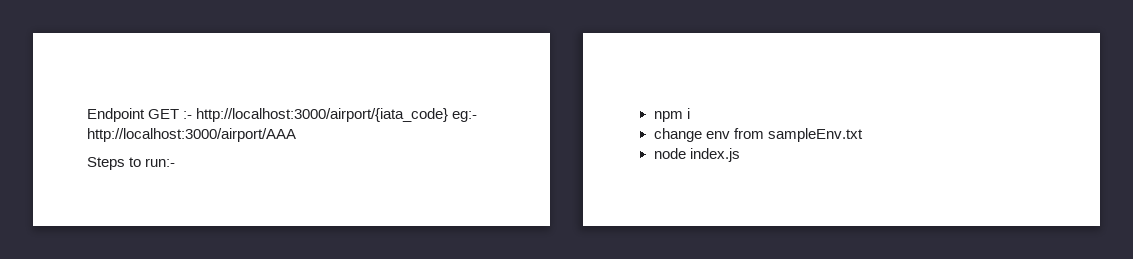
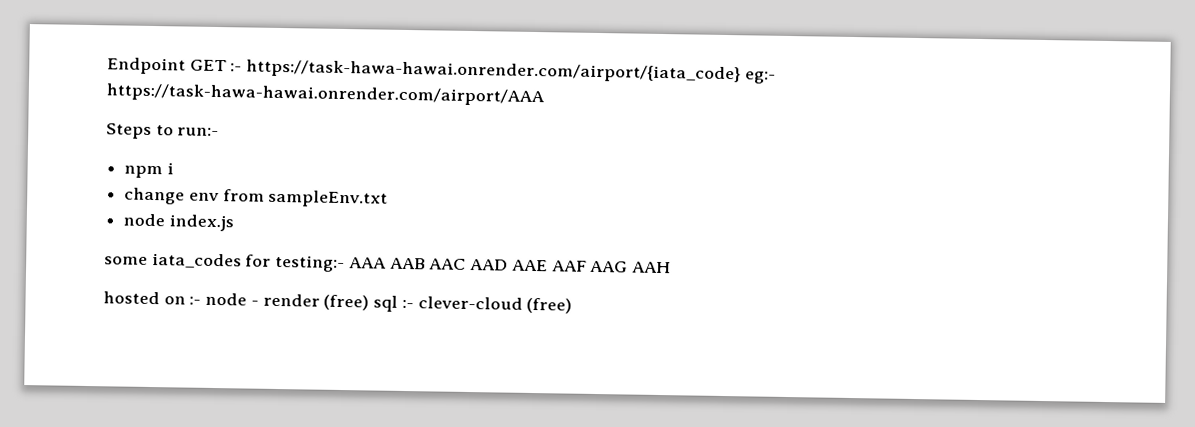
[196,108,478,122] [87,128,296,142] http://localhost:3000/airport/{iata_code} eg:- http://localhost:3000/airport/AAA -> [246,59,776,84] [106,83,545,107] https://task-hawa-hawai.onrender.com/airport/{iata_code} eg:- https://task-hawa-hawai.onrender.com/airport/AAA
(740, 155) none -> [104,252,671,274] [103,291,573,314] // some iata_codes for testing:- AAA AAB AAC AAD AAE AAF AAG AAH // hosted on :- node - render (free) sql :- clever-cloud (free)

